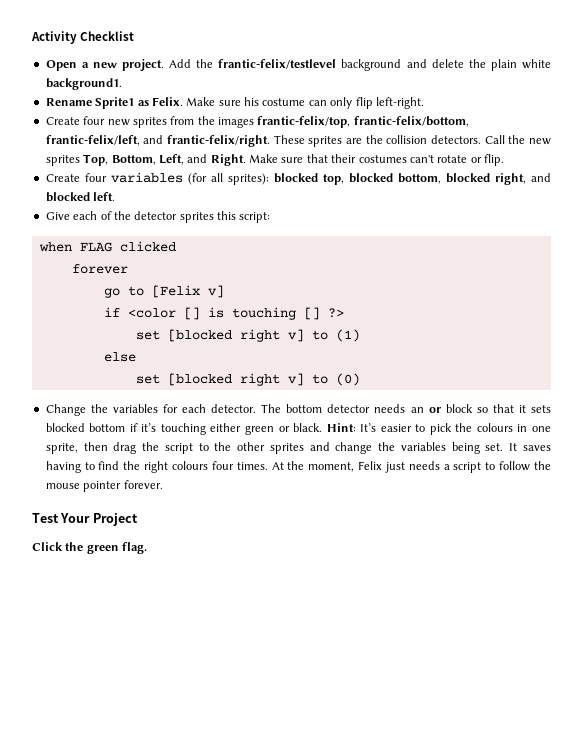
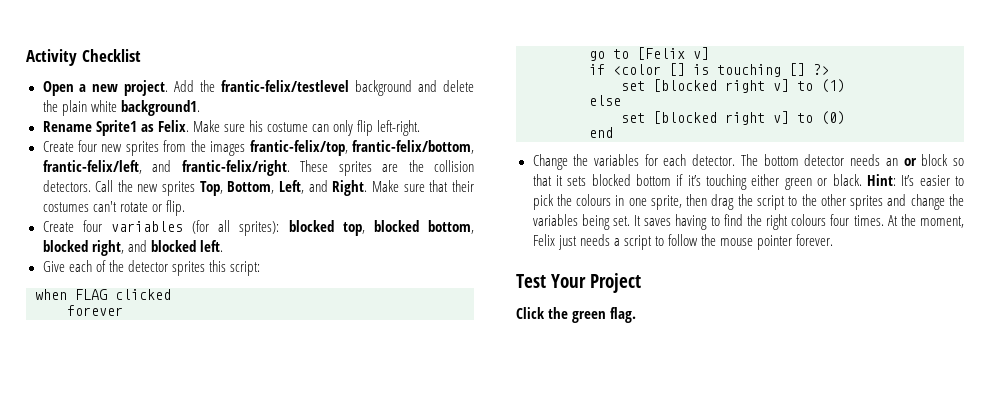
(360, 379) none -> [589,127,613,138] // end

